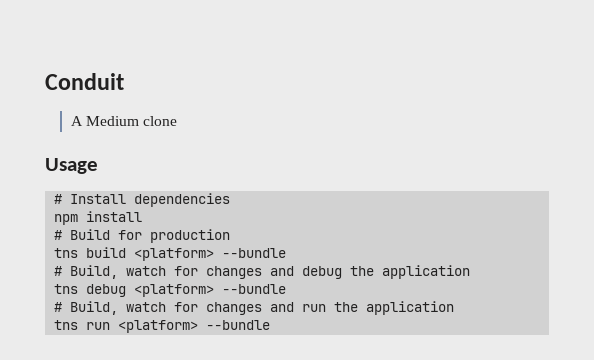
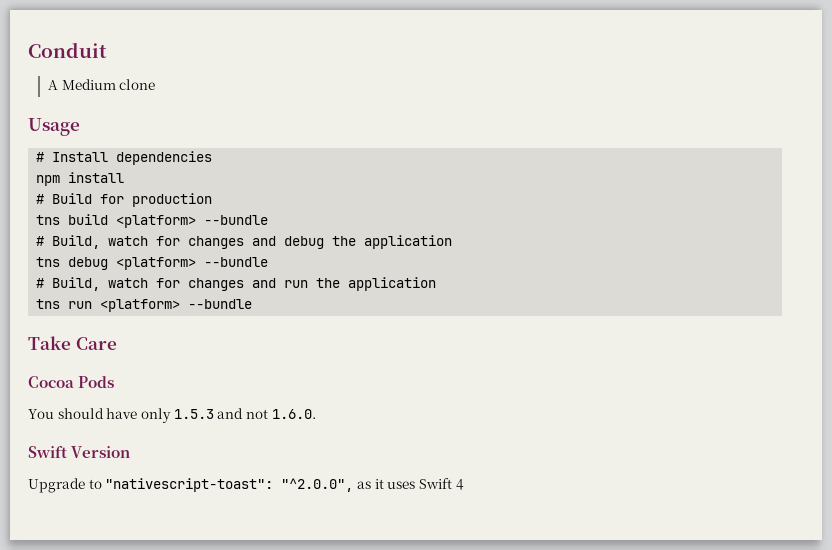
(271, 325) none -> [28,336,117,350] [28,376,115,388] [28,408,316,423] [28,446,131,458] [28,478,464,493] // Take Care // Cocoa Pods // You should have only 1.5.3 and not 1.6.0. // Swift Version // Upgrade to "nativescript-toast": "^2.0.0", as it uses Swift 4

